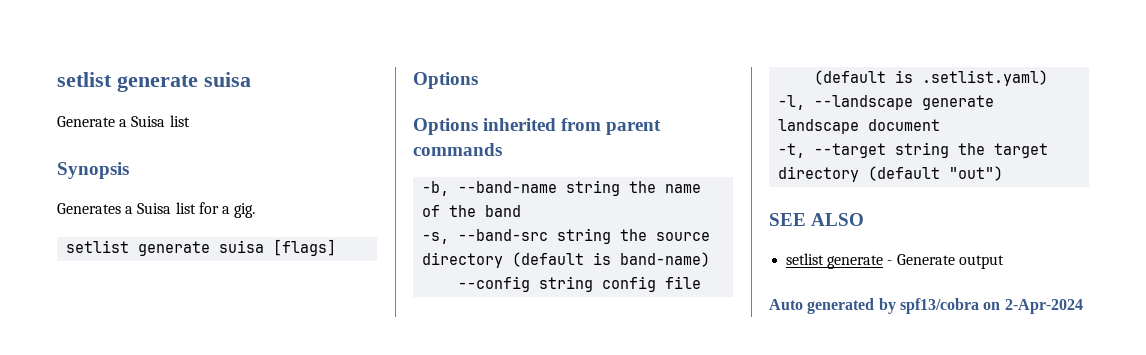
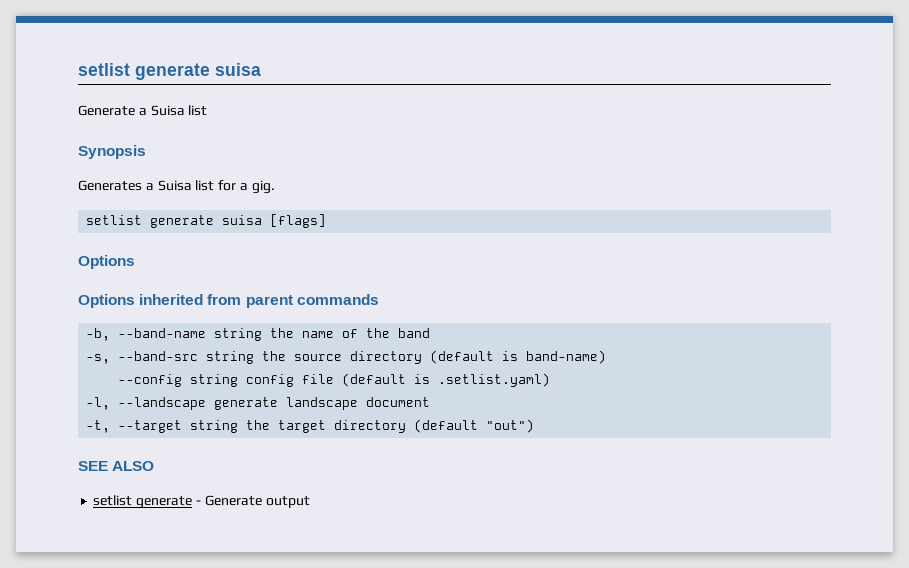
[769,298,1083,314] // Auto generated by spf13/cobra on 2-Apr-2024 -> (310, 502) none

